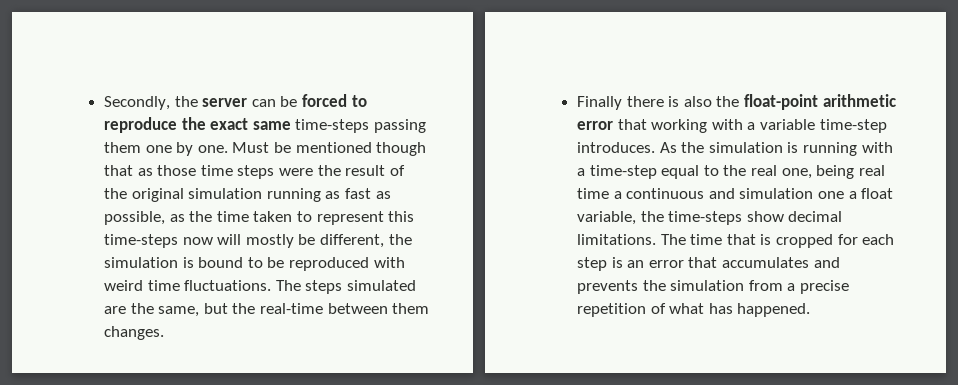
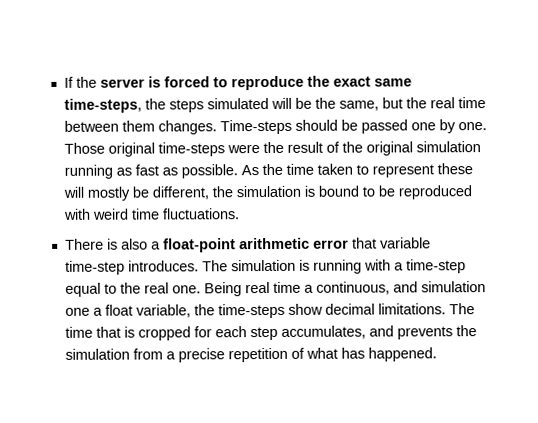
[104,96,171,110] Secondly, -> [64,76,75,88] If
[251,96,298,107] can be -> [148,76,162,88] is
[295,119,426,133] [104,142,427,156] [104,165,275,179] time-steps passing them one by one. Must be mentioned though that as those time steps -> [64,97,487,113] [64,119,488,135] [64,142,226,157] time-steps, the steps simulated will be the same, but the real time between them changes. Time-steps should be passed one by one. Those original time-steps
[104,211,185,225] possible, as -> [181,164,260,179] possible. As
[388,211,415,222] [104,234,213,248] this time-steps now -> [437,163,474,175] these
[275,280,416,294] [104,303,430,317] [104,326,165,340] [577,96,664,110] The steps simulated are the same, but the real-time between them changes. // Finally there -> [65,238,105,250] // There
[716,96,740,107] the -> [151,241,162,250] a
[651,119,756,133] working with a -> (378, 243) none
[659,142,705,153] As the -> [202,260,229,272] The
[781,165,855,179] one, being -> [172,282,243,297] one. Being
[626,188,705,199] continuous -> [316,281,391,295] continuous,
[611,257,809,268] is an error that accumulates -> [281,325,367,339] accumulates,

